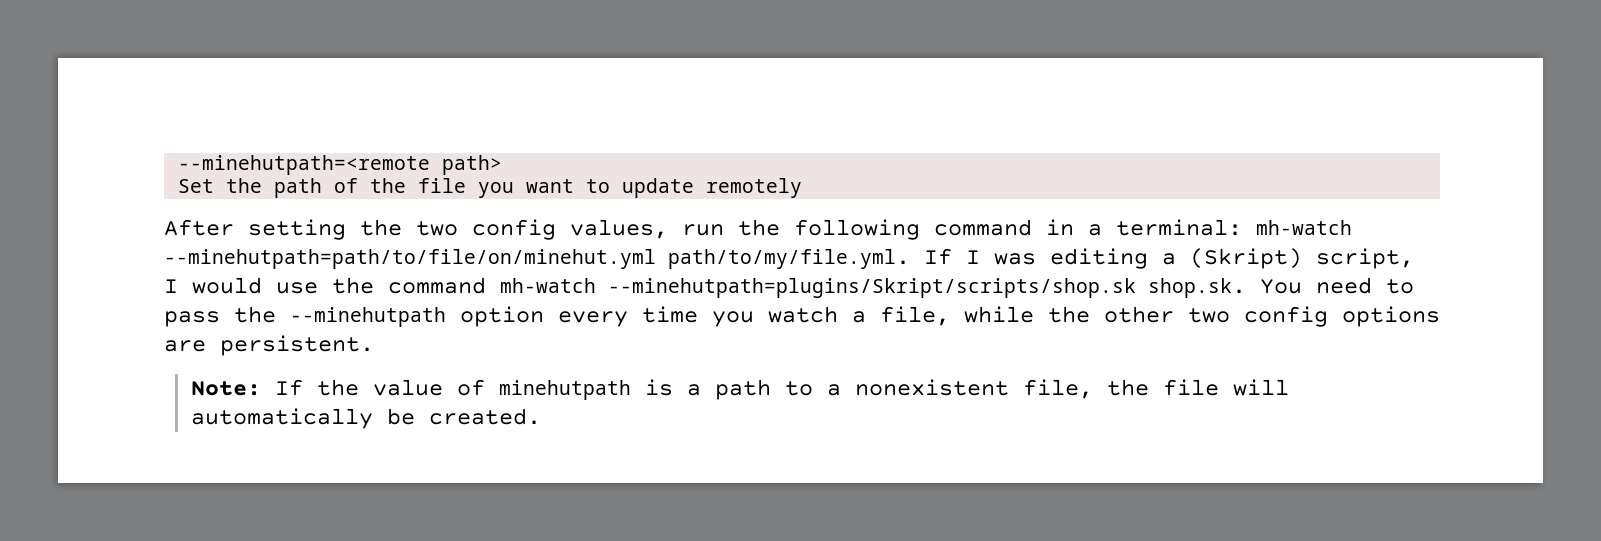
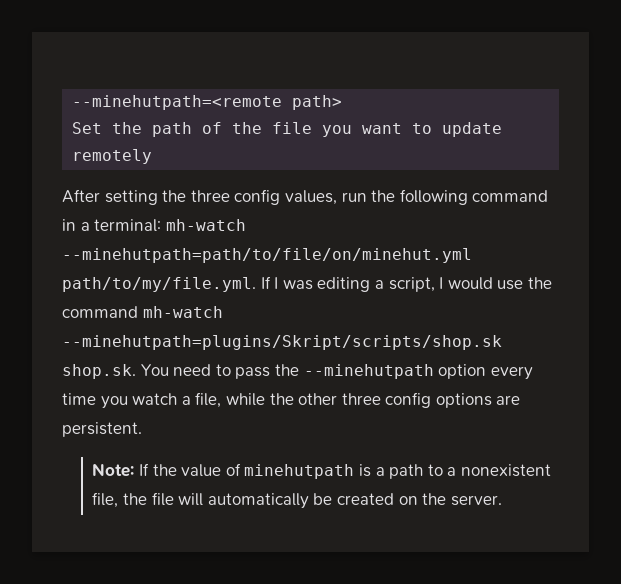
[416,221,458,236] two -> [190,190,230,202] three
[1190,248,1302,269] (Skript) -> (384, 284) none
[1188,308,1230,323] two -> [341,393,381,405] three
[429,408,542,425] created. -> [337,493,502,506] created on the server.

